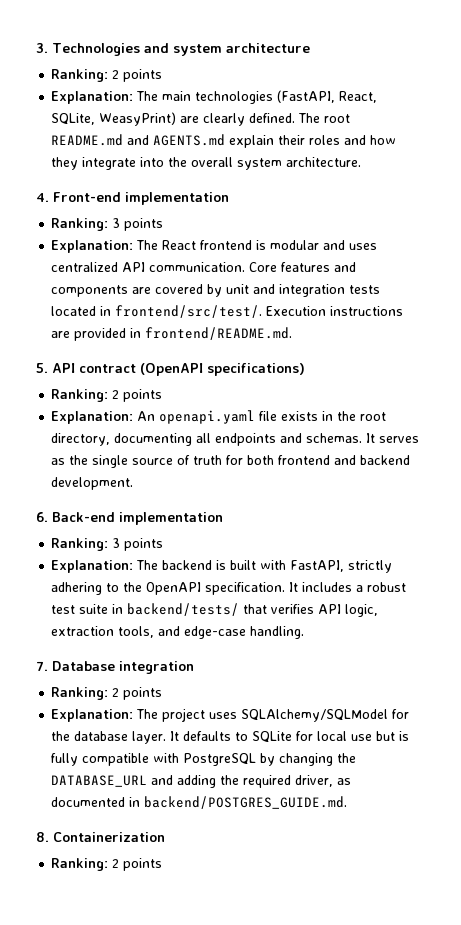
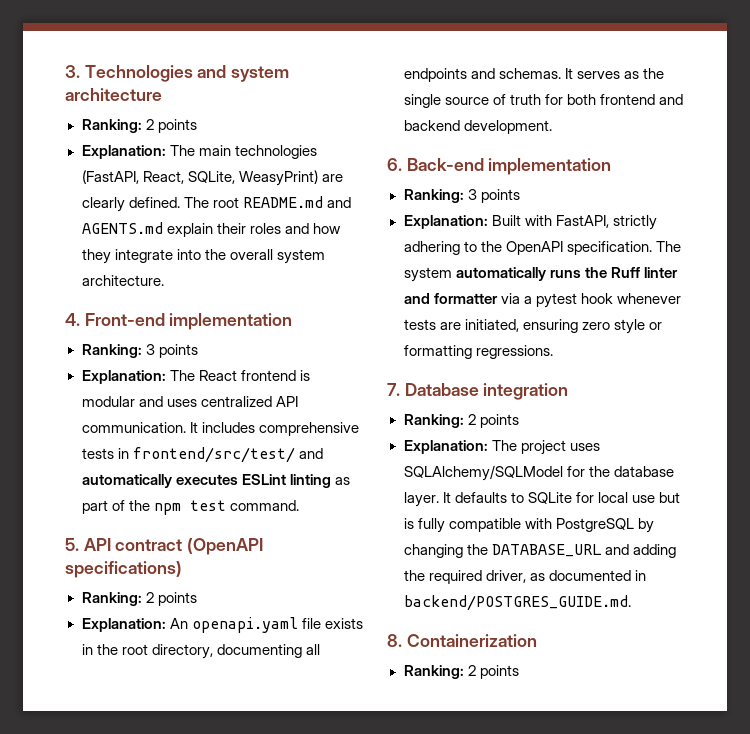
[249,262,357,272] [51,284,381,297] [51,305,404,318] [51,327,293,341] Core features and components are covered by unit and integration tests located in frontend/src/test/. Execution instructions are provided in frontend/README.md. -> [189,422,359,436] [81,447,323,463] [81,474,350,488] [81,500,299,515] It includes comprehensive tests in frontend/src/test/ and automatically executes ESLint linting as part of the npm test command.
[136,560,257,570] The backend is built -> [491,215,521,226] Built
[289,582,407,592] [51,603,379,617] [51,626,305,639] It includes a robust test suite in backend/tests/ that verifies API logic, extraction tools, and edge-case handling. -> [655,241,681,252] [403,267,678,282] [403,293,681,308] [403,319,662,334] [403,345,553,359] The system automatically runs the Ruff linter and formatter via a pytest hook whenever tests are initiated, ensuring zero style or formatting regressions.

